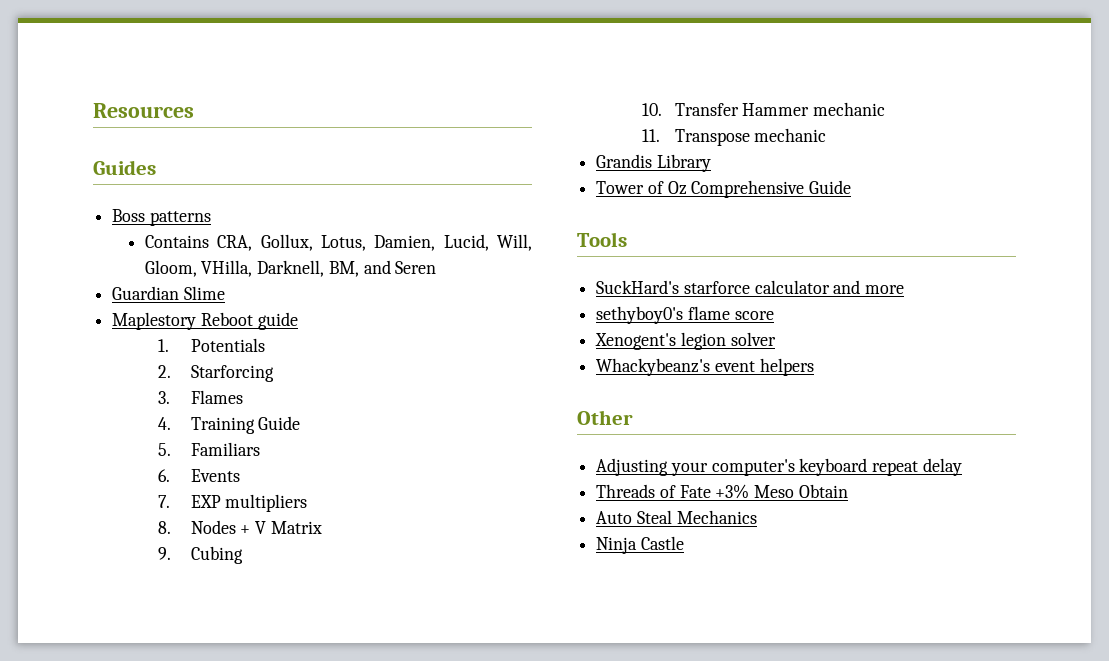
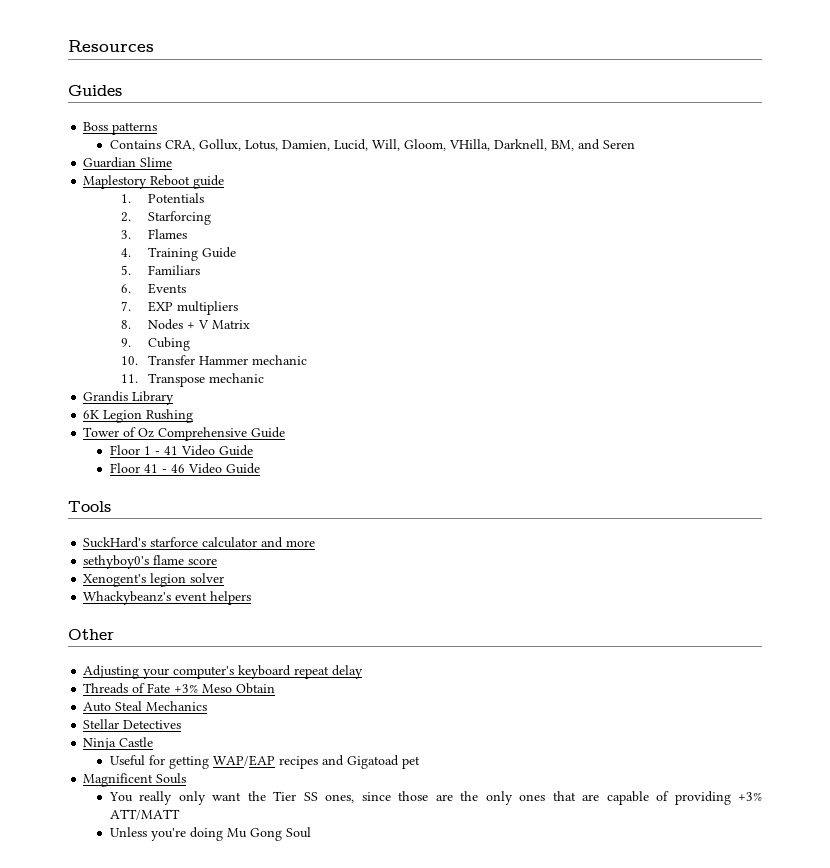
(711, 163) none -> [83,409,194,423] // 6K Legion Rushing
(852, 187) none -> [109,445,253,456] [109,463,260,474] // Floor 1 - 41 Video Guide // Floor 41 - 46 Video Guide
(757, 517) none -> [83,719,182,729] // Stellar Detectives
(684, 543) none -> [109,755,420,769] [83,773,187,787] [108,791,763,805] [109,809,180,820] [109,827,311,841] // Useful for getting WAP/EAP recipes and Gigatoad pet // Magnificent Souls // You really only want the Tier SS ones, since those are the only ones that are capable of providing +3% ATT/MATT // Unless you're doing Mu Gong Soul

